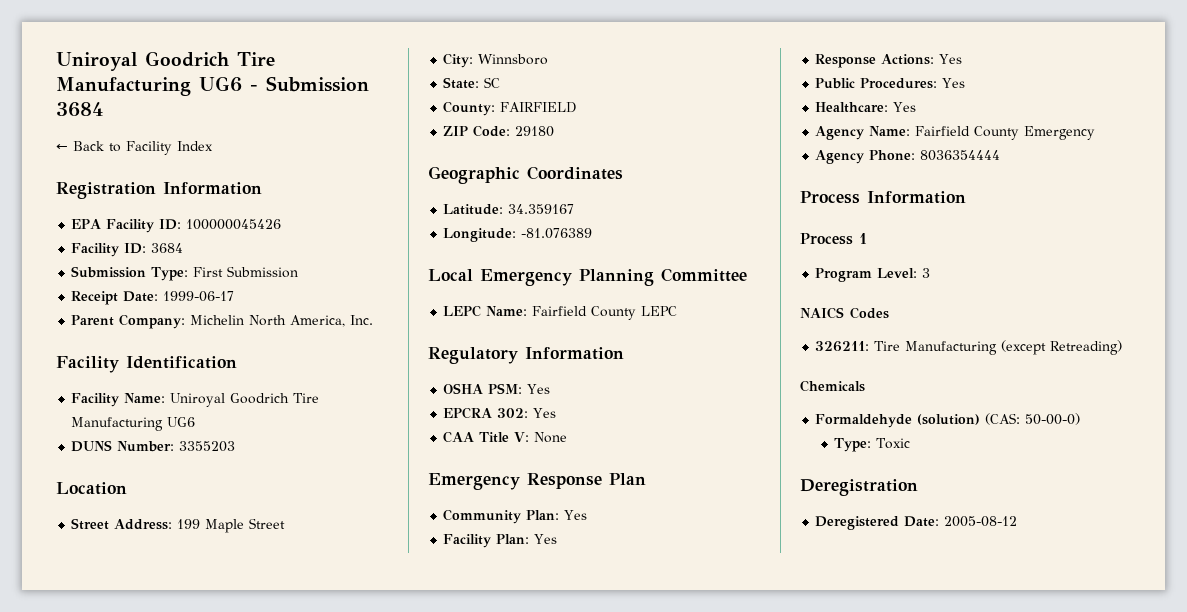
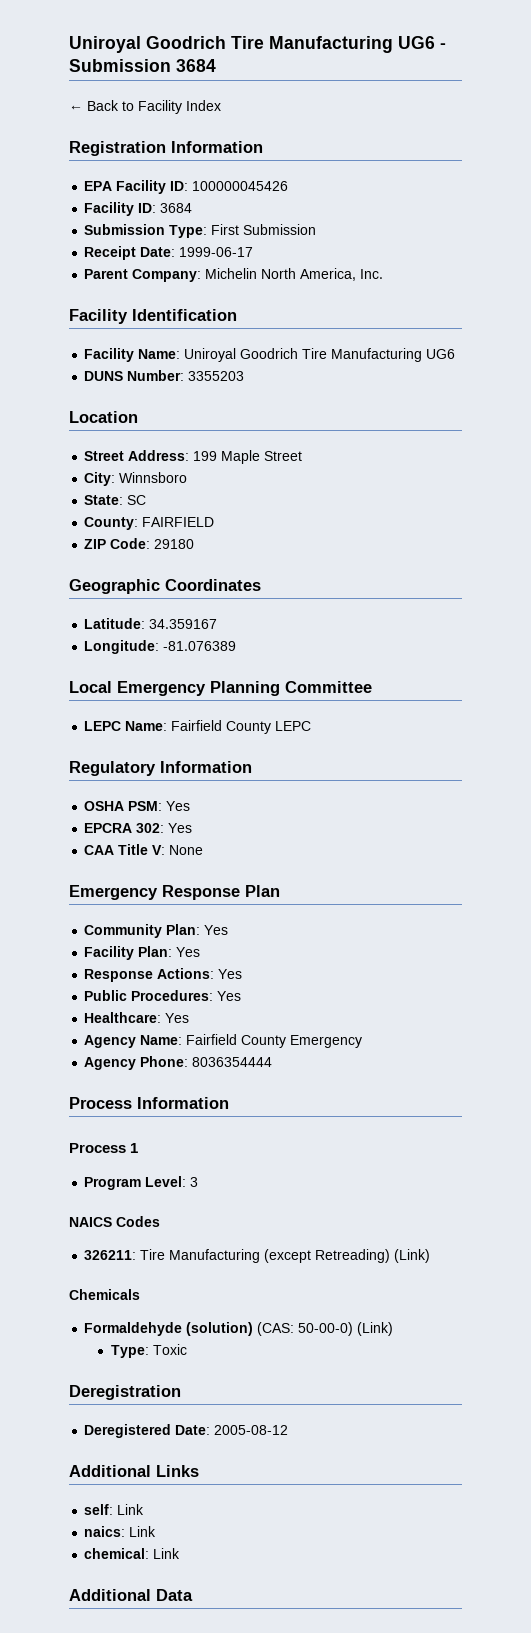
(1123, 347) none -> [394,1249,431,1263] (Link)
(1081, 419) none -> [357,1322,394,1336] (Link)
(1018, 521) none -> [69,1465,199,1477] [84,1504,145,1515] [84,1526,157,1537] [84,1548,181,1559] [69,1589,193,1601] // Additional Links // self: Link // naics: Link // chemical: Link // Additional Data

